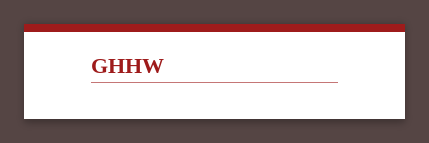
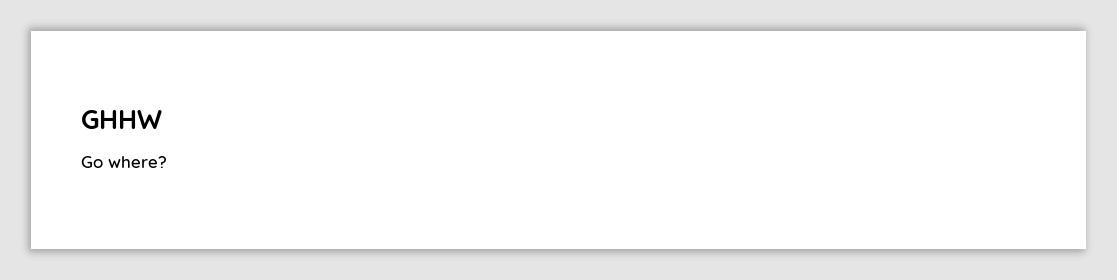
(164, 66) none -> [81,156,167,168] // Go where?

